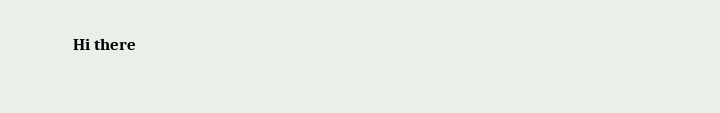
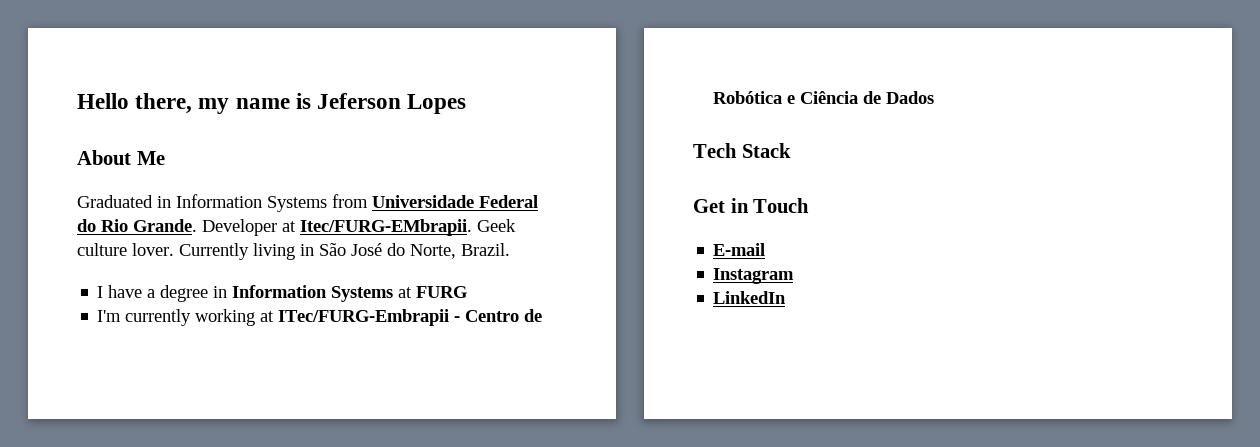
[73,38,137,50] Hi there -> [77,93,467,114] [77,150,165,165] [77,194,538,212] [77,219,516,236] [77,243,510,260] [97,285,468,302] [97,309,543,326] [713,91,935,104] [693,143,791,158] [693,198,810,213] [713,243,766,256] [713,268,795,284] [713,291,787,304] Hello there, my name is Jeferson Lopes // About Me // Graduated in Information Systems from Universidade Federal do Rio Grande. Developer at Itec/FURG-EMbrapii. Geek culture lover. Currently living in São José do Norte, Brazil. // I have a degree in Information Systems at FURG // I'm currently working at ITec/FURG-Embrapii - Centro de Robótica e Ciência de Dados // Tech Stack // Get in Touch // E-mail // Instagram // LinkedIn

